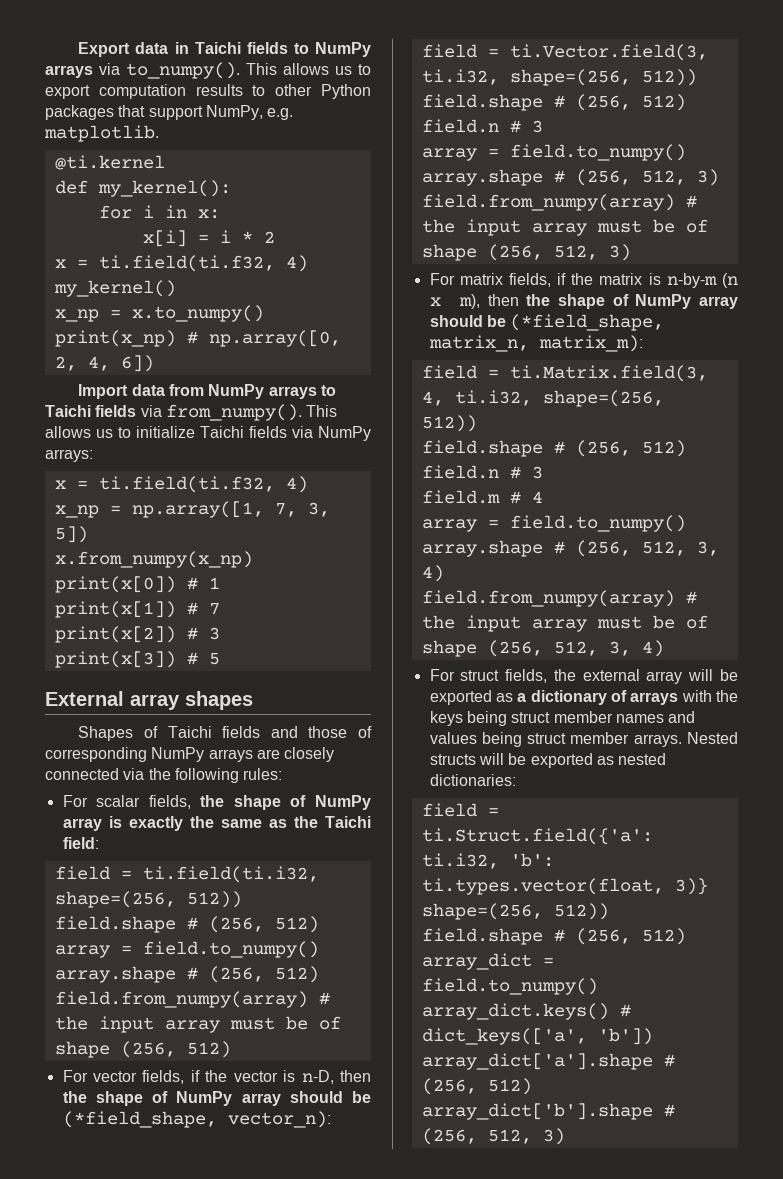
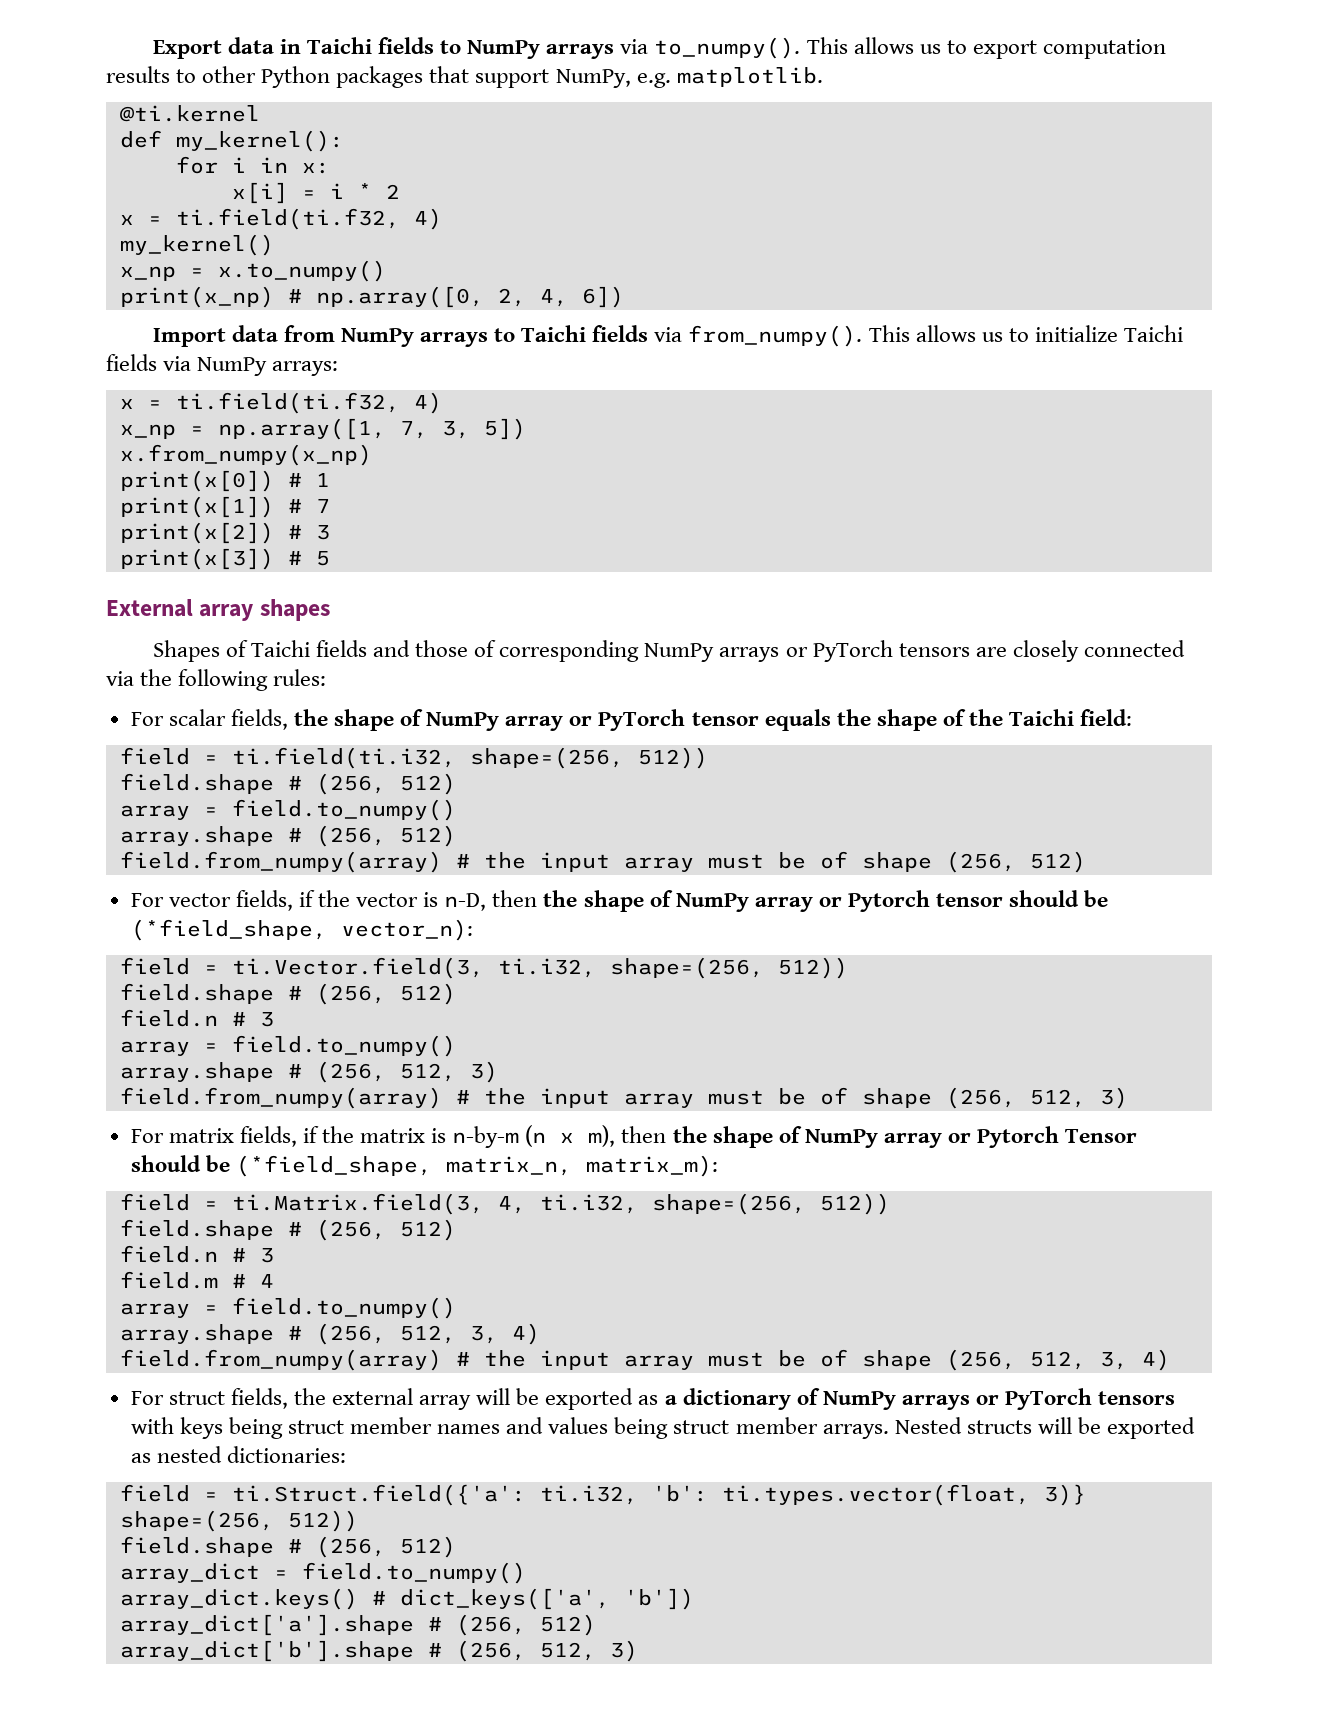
(253, 755) none -> [785,640,970,662] or PyTorch tensors
[108,816,287,831] is exactly the same as -> [569,709,966,731] or PyTorch tensor equals the shape of
(281, 1099) none -> [818,890,1003,912] or Pytorch tensor
(738, 302) none -> [947,1126,1138,1148] or Pytorch Tensor
[630,690,738,705] arrays with the -> [822,1388,1176,1410] [130,1417,174,1434] NumPy arrays or PyTorch tensors with

